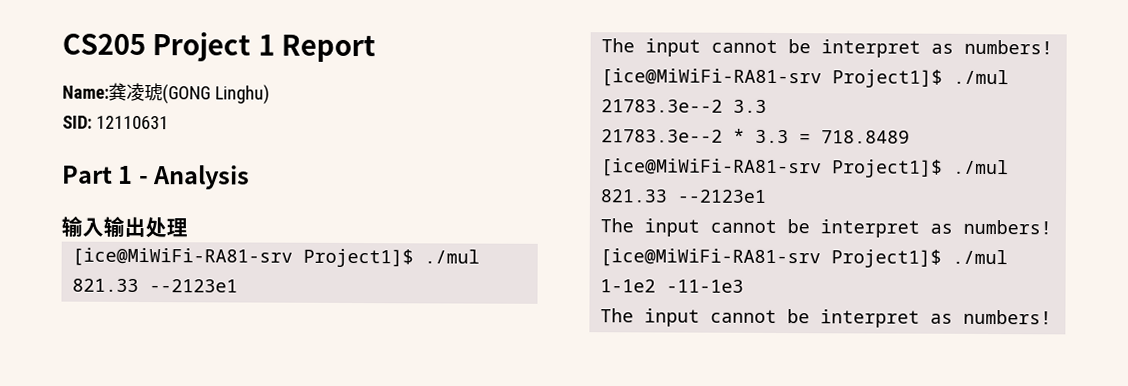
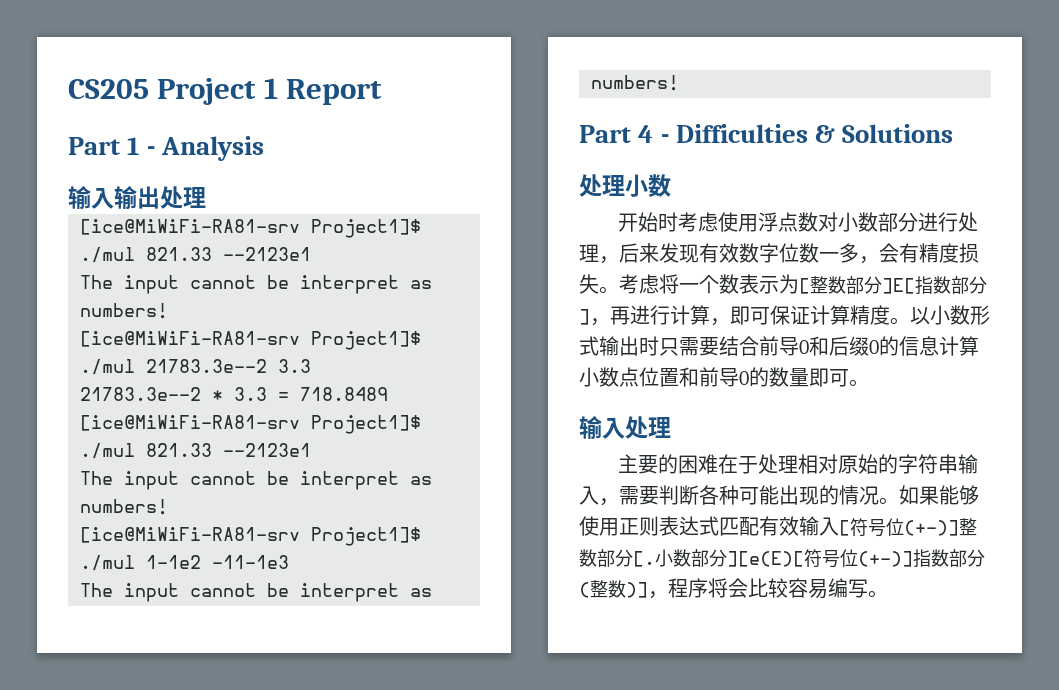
[62,82,270,105] [62,115,169,130] // Name:龚凌琥(GONG Linghu) // SID: 12110631 -> (383, 92) none
(1052, 317) none -> [579,124,954,143] [579,174,671,197] [618,212,979,232] [579,243,979,264] [579,274,987,295] [579,305,990,326] [579,336,979,356] [579,367,869,387] [579,416,671,439] [618,454,979,474] [579,485,979,506] [579,516,977,537] [579,549,985,568] [579,578,888,599] // Part 4 - Difficulties & Solutions // 处理小数 // 开始时考虑使用浮点数对小数部分进行处理，后来发现有效数字位数一多，会有精度损失。考虑将一个数表示为[整数部分]E[指数部分]，再进行计算，即可保证计算精度。以小数形式输出时只需要结合前导0和后缀0的信息计算小数点位置和前导0的数量即可。 // 输入处理 // 主要的困难在于处理相对原始的字符串输入，需要判断各种可能出现的情况。如果能够使用正则表达式匹配有效输入[符号位(+-)]整数部分[.小数部分][e(E)[符号位(+-)]指数部分(整数)]，程序将会比较容易编写。

